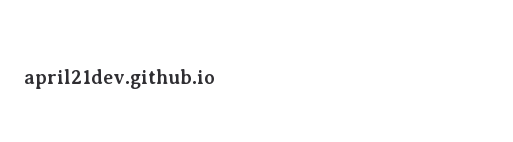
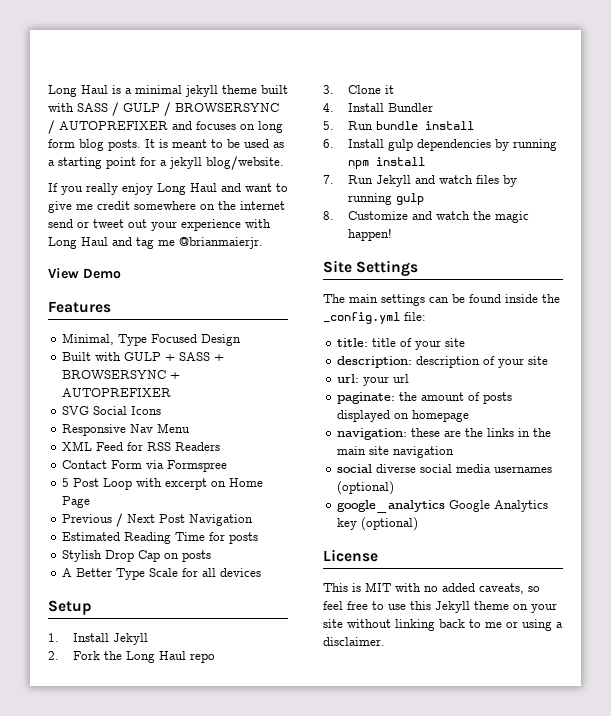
[24,69,215,89] april21dev.github.io -> [48,85,288,97] [48,102,279,116] [48,120,283,134] [48,139,284,151] [48,156,284,170] [48,183,288,195] [48,201,285,213] [48,219,271,231] [48,237,263,249] [48,268,121,279] [48,301,111,313] [62,333,242,346] [62,352,225,361] [62,370,181,379] [62,388,172,397] [62,406,162,415] [62,423,191,436] [62,441,221,451] [62,460,228,472] [62,478,264,490] [62,496,91,508] [62,513,254,527] [62,532,259,544] [62,550,212,562] [62,568,262,580] [48,600,91,615] [48,633,149,645] [48,651,216,663] [323,85,395,94] [323,103,434,112] [323,121,475,130] [323,139,558,151] [348,157,426,169] [323,175,518,187] [348,193,425,205] [323,211,530,223] [348,228,393,241] [323,260,419,276] [323,294,560,306] [323,312,426,324] [337,338,466,350] [337,356,549,368] [337,374,410,386] [337,392,513,404] [337,410,470,422] [337,428,552,440] [337,446,455,458] [337,464,553,473] [337,481,395,495] [337,500,549,513] [337,517,419,531] [323,549,378,562] [323,582,540,594] [323,601,557,613] [323,619,563,631] [323,637,385,646] Long Haul is a minimal jekyll theme built with SASS / GULP / BROWSERSYNC / AUTOPREFIXER and focuses on long form blog posts. It is meant to be used as a starting point for a jekyll blog/website. // If you really enjoy Long Haul and want to give me credit somewhere on the internet send or tweet out your experience with Long Haul and tag me @brianmaierjr. // View Demo // Features // Minimal, Type Focused Design // Built with GULP + SASS + BROWSERSYNC + AUTOPREFIXER // SVG Social Icons // Responsive Nav Menu // XML Feed for RSS Readers // Contact Form via Formspree // 5 Post Loop with excerpt on Home Page // Previous / Next Post Navigation // Estimated Reading Time for posts // Stylish Drop Cap on posts // A Better Type Scale for all devices // Setup // 1. Install Jekyll // 2. Fork the Long Haul repo // 3. Clone it // 4. Install Bundler // 5. Run bundle install // 6. Install gulp dependencies by running npm install // 7. Run Jekyll and watch files by running gulp // 8. Customize and watch the magic happen! // Site Settings // The main settings can be found inside the _config.yml file: // title: title of your site // description: description of your site // url: your url // paginate: the amount of posts displayed on homepage // navigation: these are the links in the main site navigation // social diverse social media usernames (optional) // google_analytics Google Analytics key (optional) // License // This is MIT with no added caveats, so feel free to use this Jekyll theme on your site without linking back to me or using a disclaimer.

